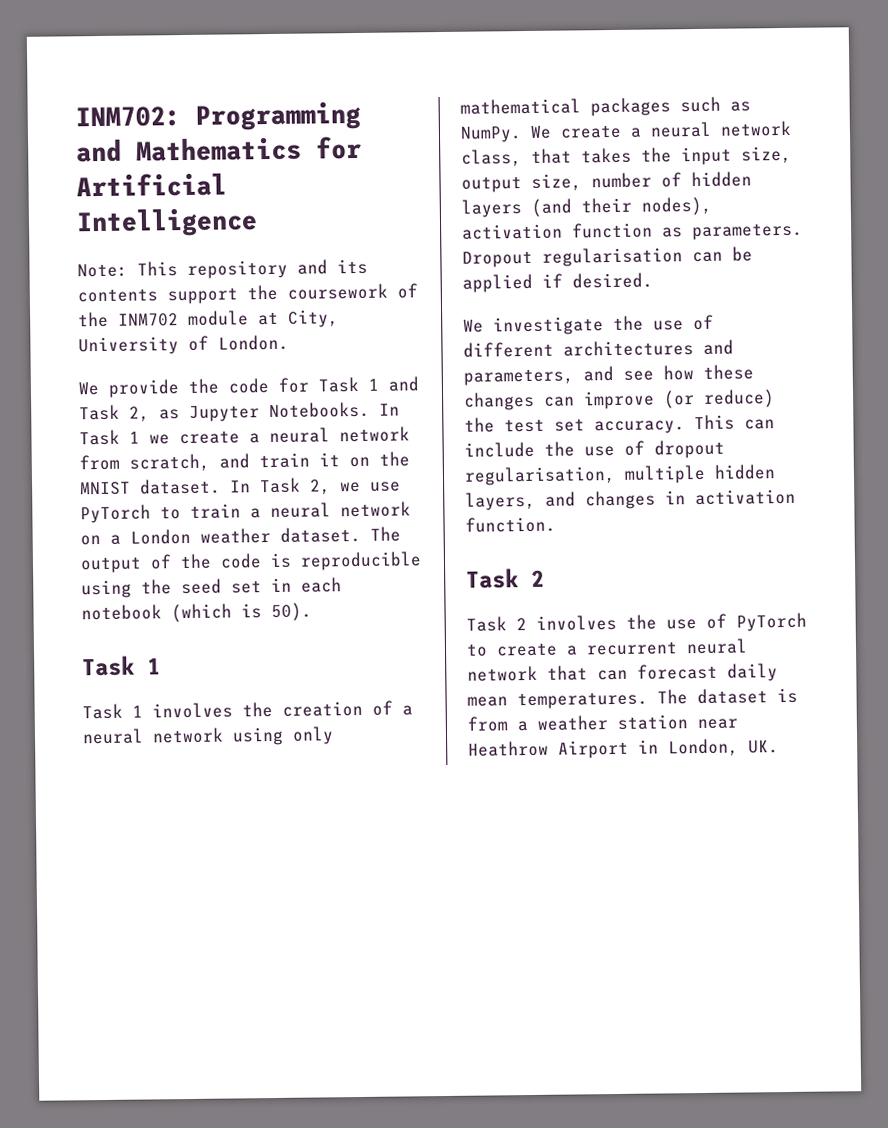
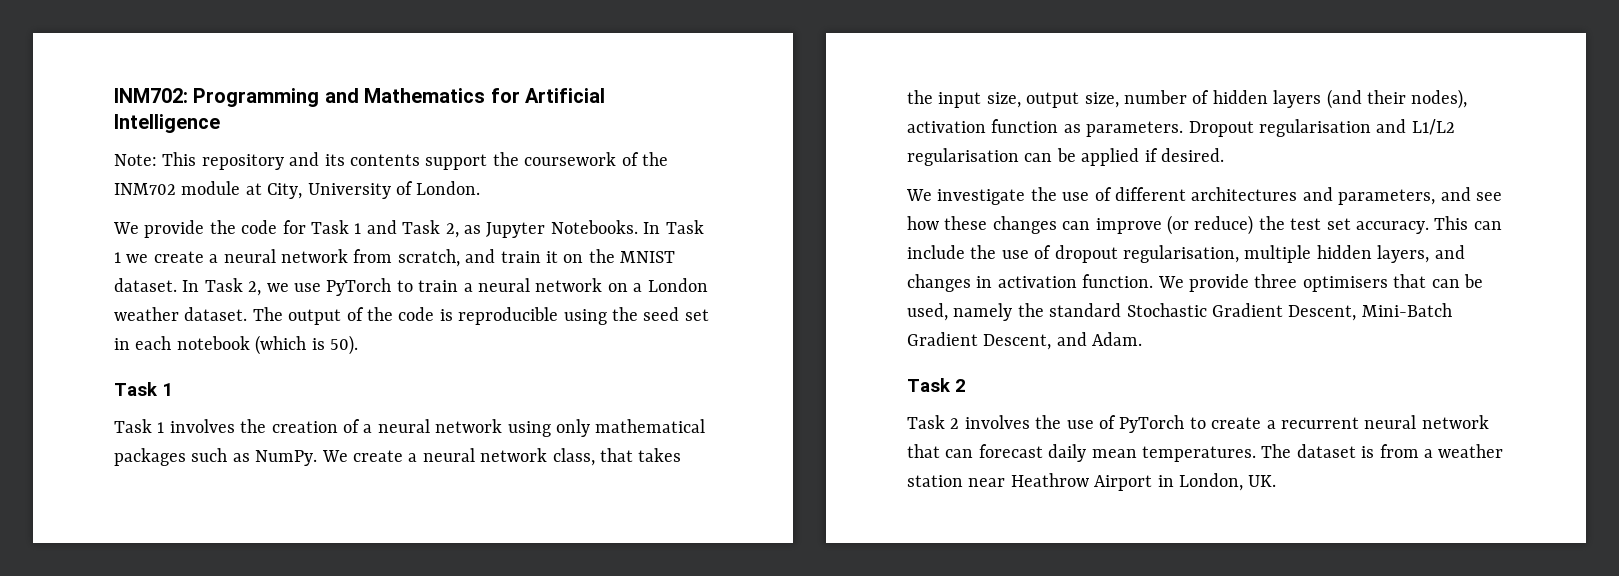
(683, 257) none -> [1376,119,1455,135] [907,148,1019,166] and L1/L2 regularisation
(556, 524) none -> [1157,274,1483,292] [907,303,1452,321] [907,332,1143,350] We provide three optimisers that can be used, namely the standard Stochastic Gradient Descent, Mini-Batch Gradient Descent, and Adam.

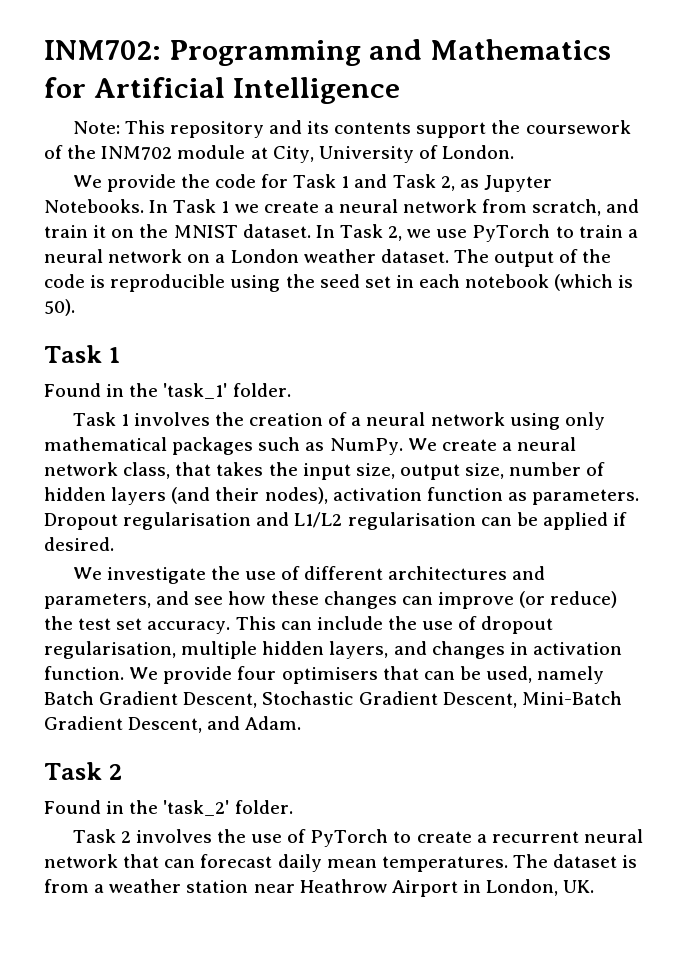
(173, 389) none -> [44,383,291,399] // Found in the 'task_1' folder.
[1254,274,1298,288] three -> [237,666,277,680] four
[1017,303,1122,317] the standard -> [44,691,258,708] Batch Gradient Descent,
(966, 385) none -> [44,800,293,816] // Found in the 'task_2' folder.

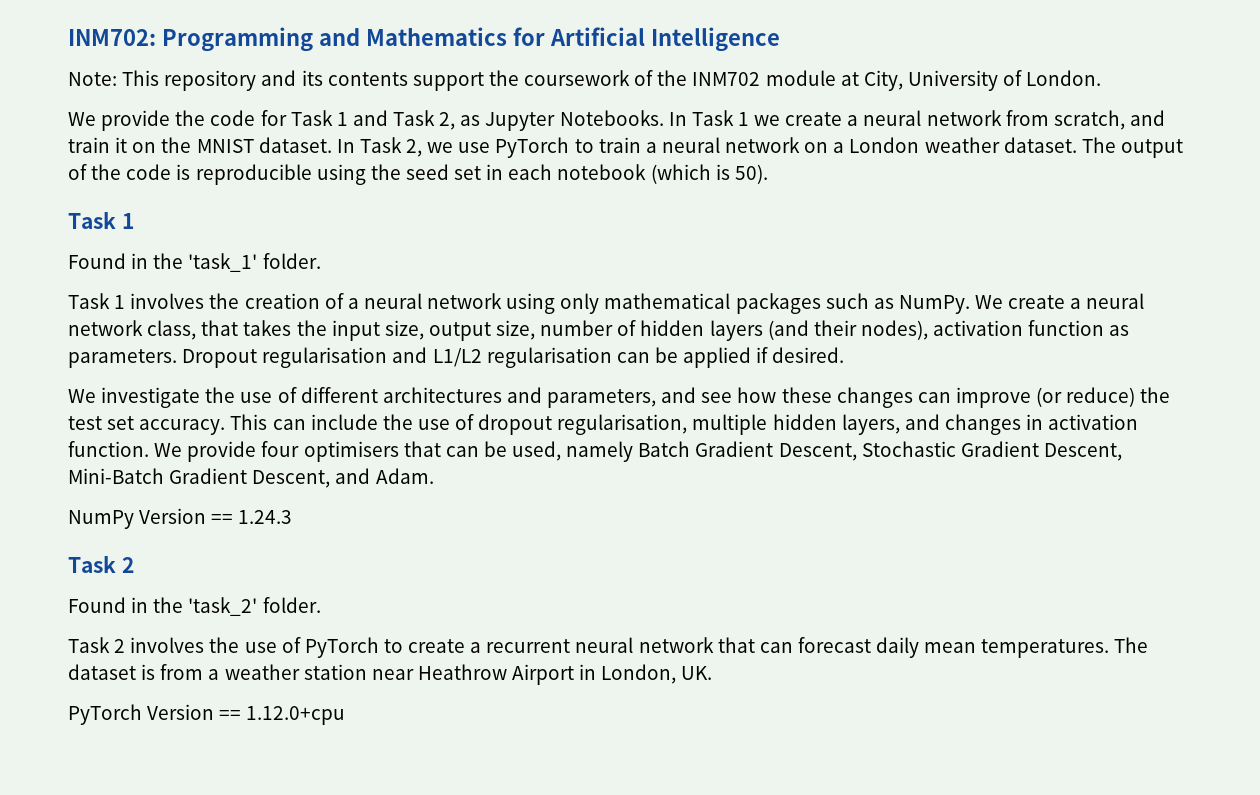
(302, 723) none -> [68,508,293,529] // NumPy Version == 1.24.3
(595, 886) none -> [68,704,346,725] // PyTorch Version == 1.12.0+cpu

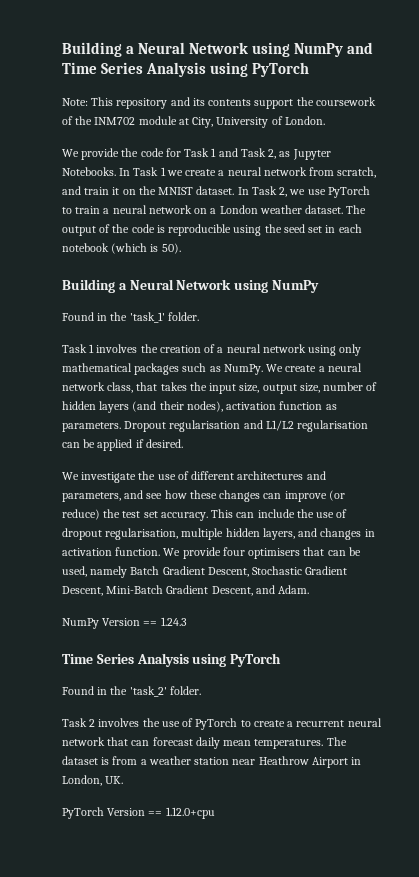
[68,27,780,52] INM702: Programming and Mathematics for Artificial Intelligence -> [62,42,374,57] [62,62,310,77] Building a Neural Network using NumPy and Time Series Analysis using PyTorch
[68,212,134,229] Task 1 -> [62,279,319,293] Building a Neural Network using NumPy
[68,556,134,573] Task 2 -> [62,653,282,667] Time Series Analysis using PyTorch

